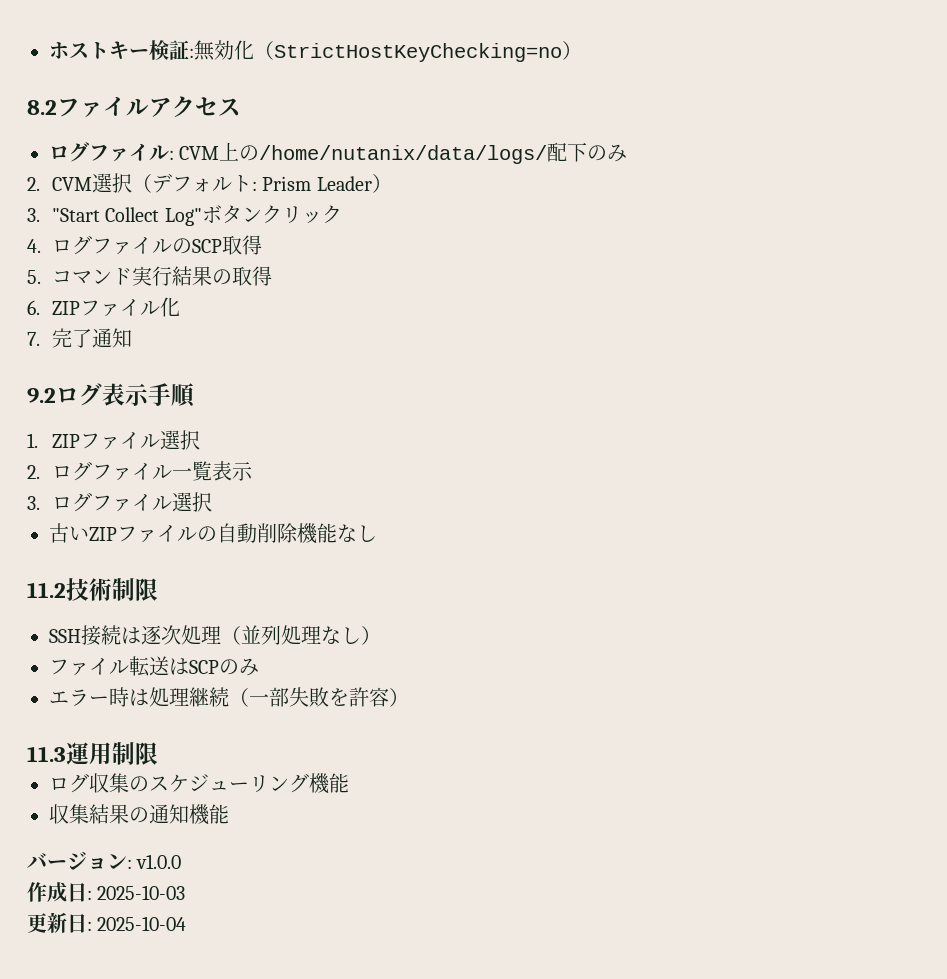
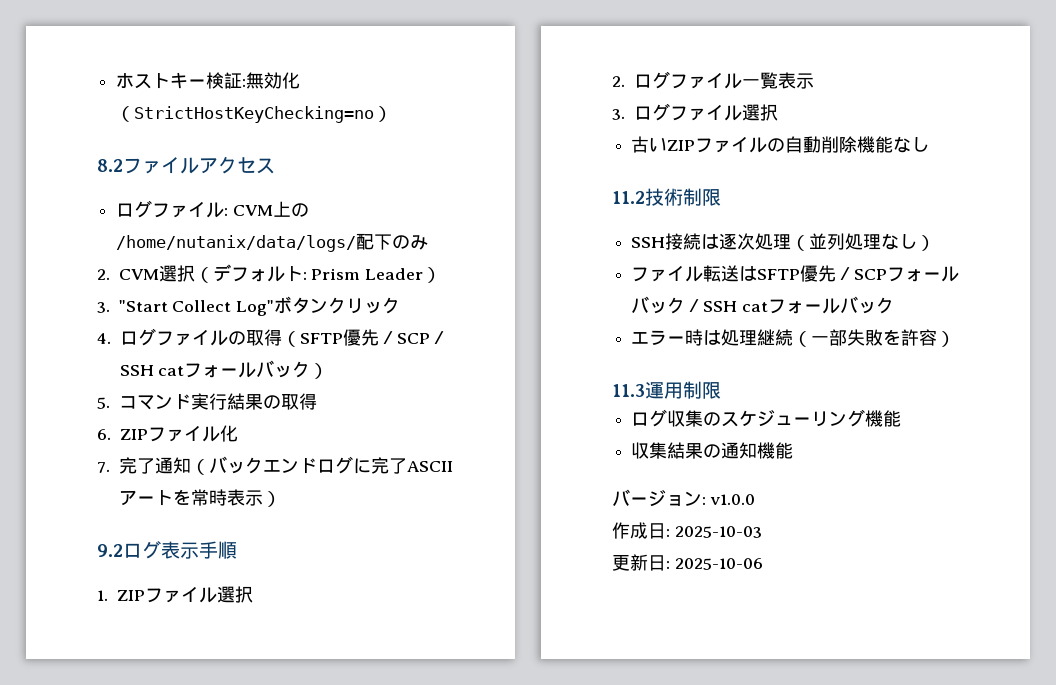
[191,235,262,255] SCP取得 -> [245,329,448,347] [119,360,329,379] 取得（SFTP優先／SCP／SSH catフォールバック）
(132, 338) none -> [190,456,453,475] [118,489,281,507] （バックエンドログに完了ASCIIアートを常時表示）
[189,658,259,676] SCPのみ -> [757,265,960,282] [631,296,894,314] SFTP優先／SCPフォールバック／SSH catフォールバック
[97,916,187,931] 2025-10-04 -> [674,558,763,570] 2025-10-06

